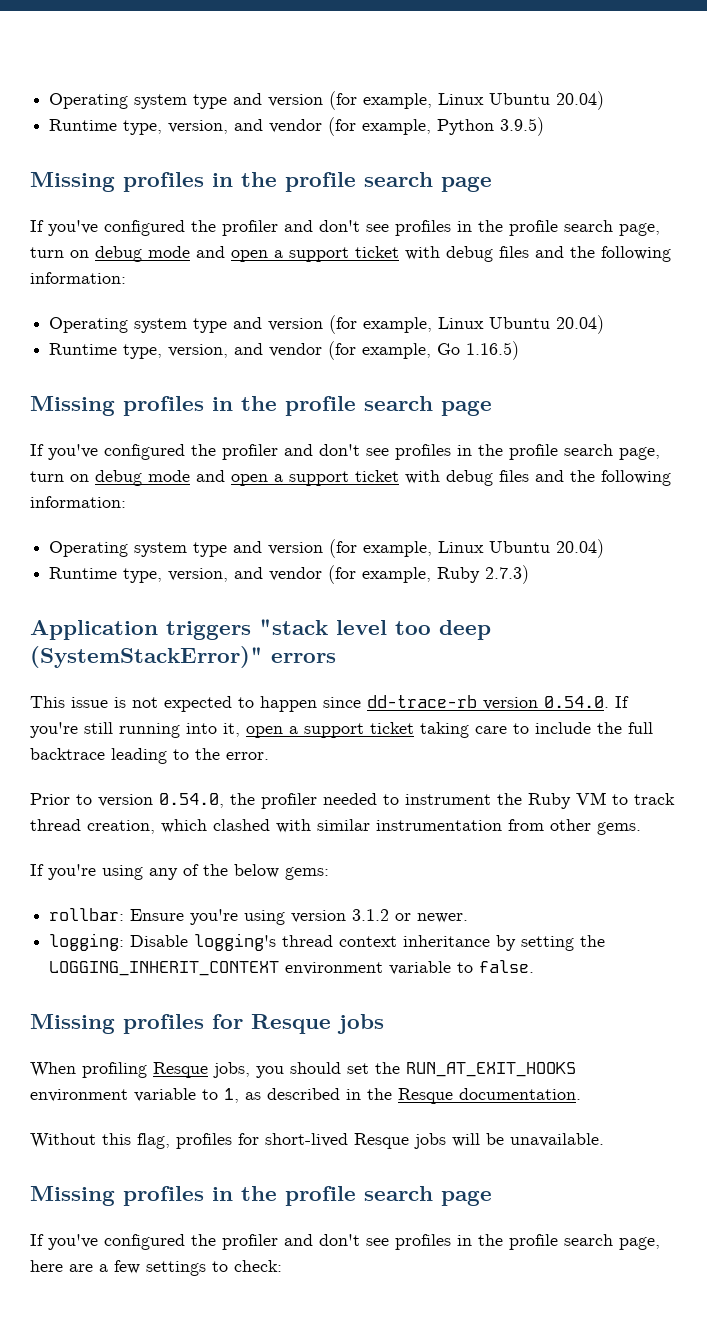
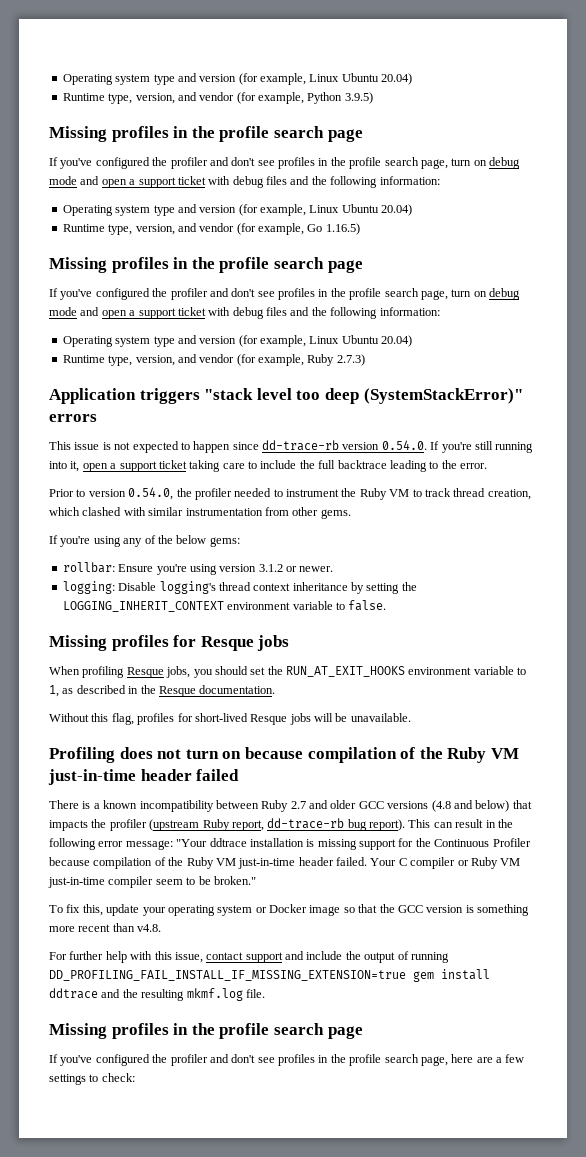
(604, 1140) none -> [49,747,519,763] [48,769,240,785] [49,800,532,812] [49,818,513,831] [49,838,531,850] [49,857,521,869] [48,876,256,888] [49,904,529,916] [49,923,162,932] [49,951,449,963] [49,969,490,982] [49,988,265,1001] // Profiling does not turn on because compilation of the Ruby VM just-in-time header failed // There is a known incompatibility between Ruby 2.7 and older GCC versions (4.8 and below) that impacts the profiler (upstream Ruby report, dd-trace-rb bug report). This can result in the following error message: "Your ddtrace installation is missing support for the Continuous Profiler because compilation of the Ruby VM just-in-time header failed. Your C compiler or Ruby VM just-in-time compiler seem to be broken." // To fix this, update your operating system or Docker image so that the GCC version is something more recent than v4.8. // For further help with this issue, contact support and include the output of running DD_PROFILING_FAIL_INSTALL_IF_MISSING_EXTENSION=true gem install ddtrace and the resulting mkmf.log file.

